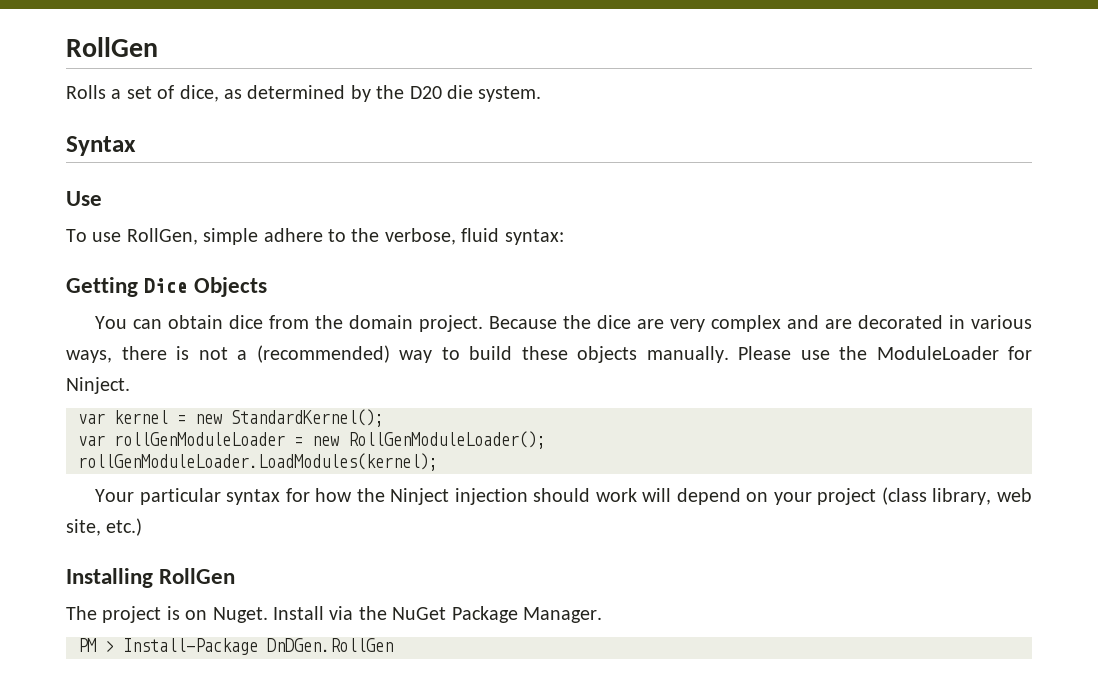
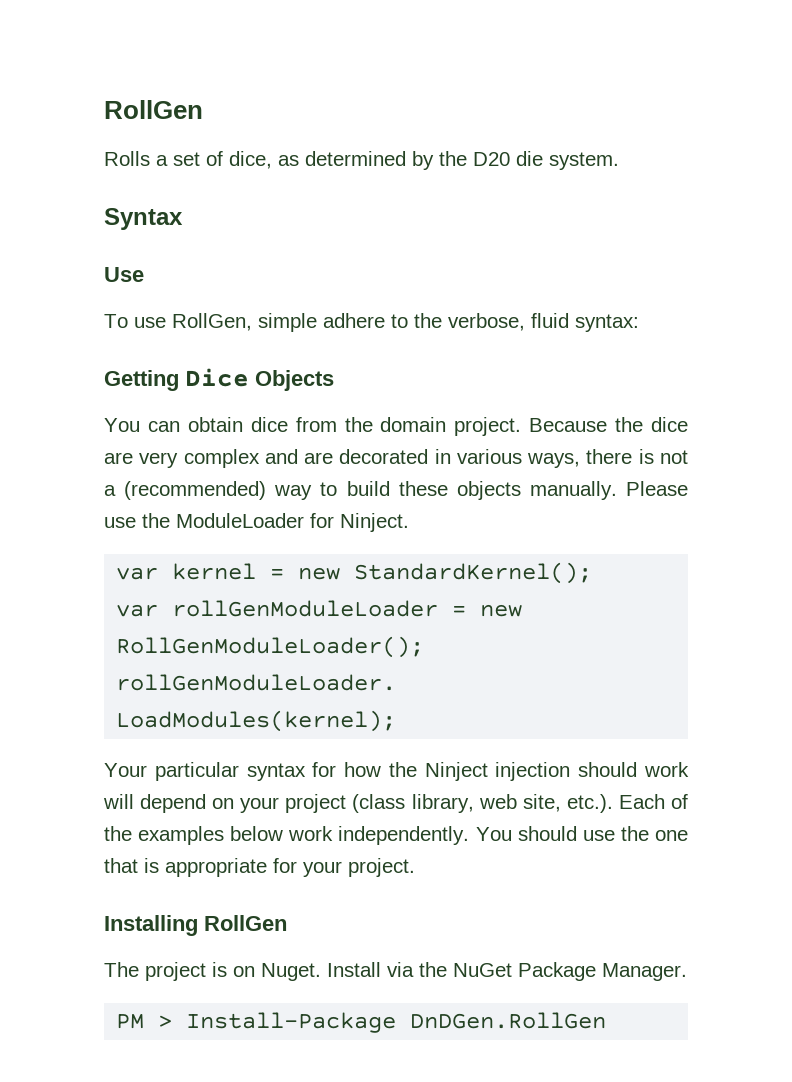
[106,518,143,536] etc.) -> [566,794,688,813] [104,826,688,845] [104,858,415,877] etc.). Each of the examples below work independently. You should use the one that is appropriate for your project.

